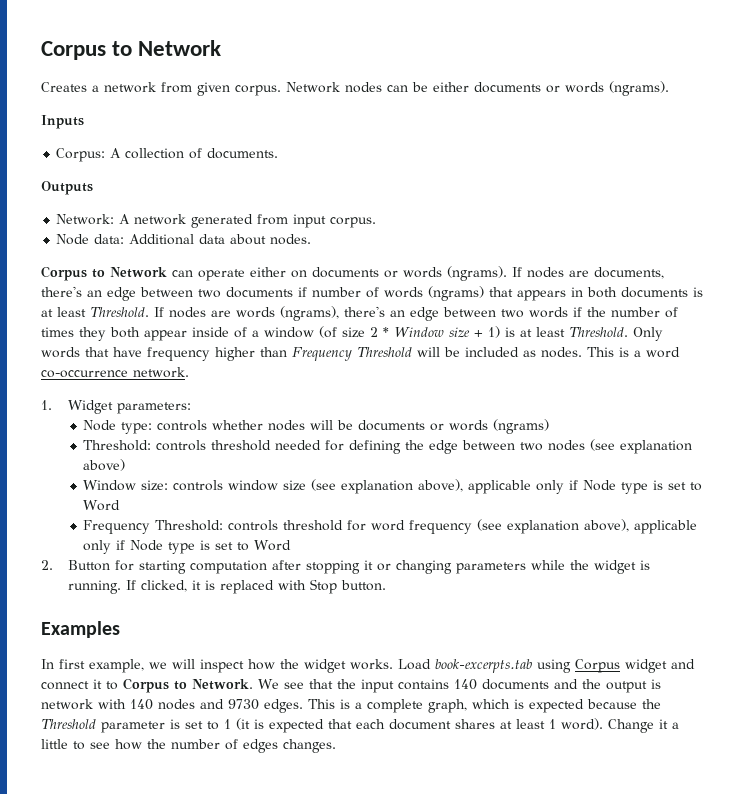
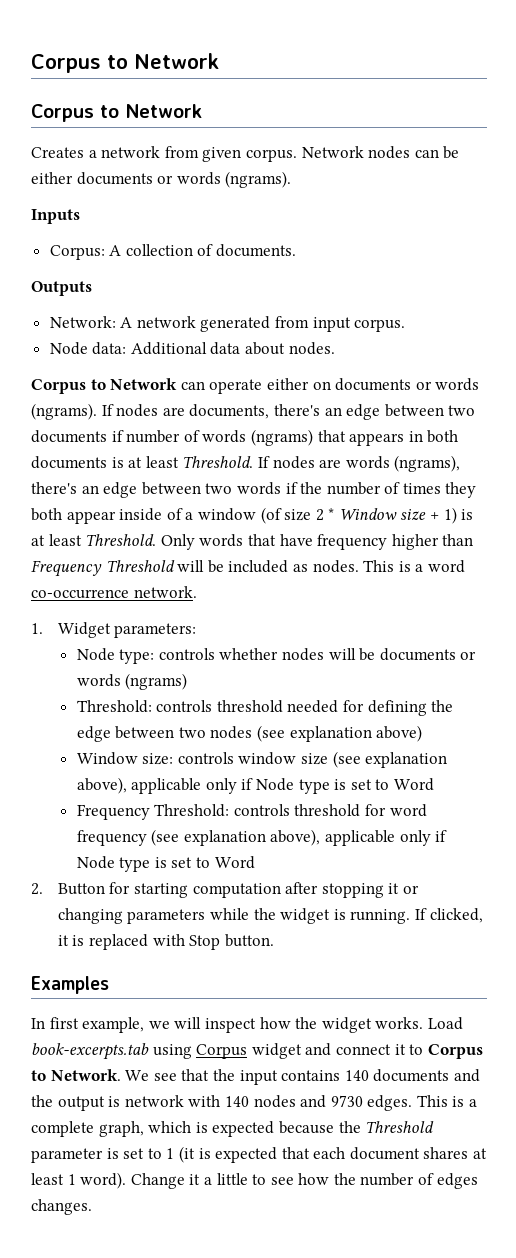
[41,40,222,60] Corpus to Network -> [31,53,219,73] [31,104,202,122] Corpus to Network // Corpus to Network

